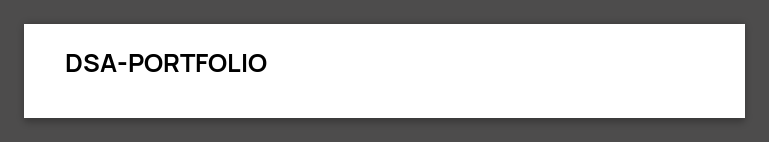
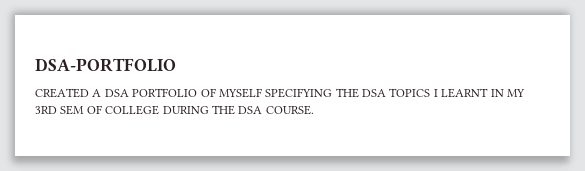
(267, 63) none -> [35,88,525,98] [35,105,314,115] // CREATED A DSA PORTFOLIO OF MYSELF SPECIFYING THE DSA TOPICS I LEARNT IN MY 3RD SEM OF COLLEGE DURING THE DSA COURSE.

